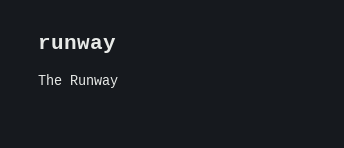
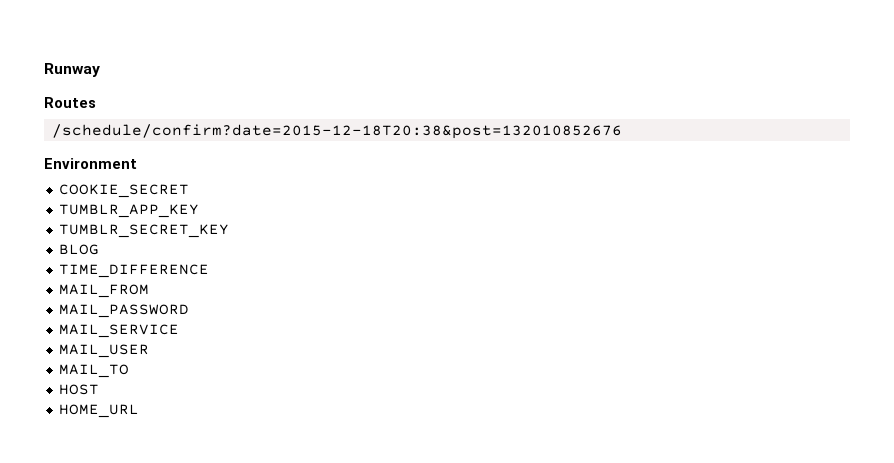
[38,37,116,53] [38,74,118,88] runway // The Runway -> [44,63,100,77] [44,97,96,108] [52,124,623,139] [44,158,137,169] [59,184,190,198] [59,204,200,218] [59,224,230,238] [59,244,100,255] [59,264,210,278] [59,284,150,298] [59,304,190,318] [59,324,180,338] [59,344,150,358] [59,364,130,378] [59,384,100,395] [59,404,140,418] Runway // Routes // /schedule/confirm?date=2015-12-18T20:38&post=132010852676 // Environment // COOKIE_SECRET // TUMBLR_APP_KEY // TUMBLR_SECRET_KEY // BLOG // TIME_DIFFERENCE // MAIL_FROM // MAIL_PASSWORD // MAIL_SERVICE // MAIL_USER // MAIL_TO // HOST // HOME_URL

